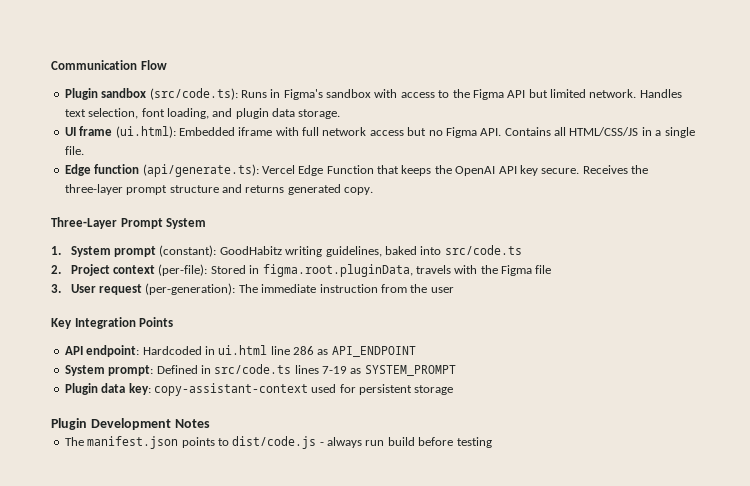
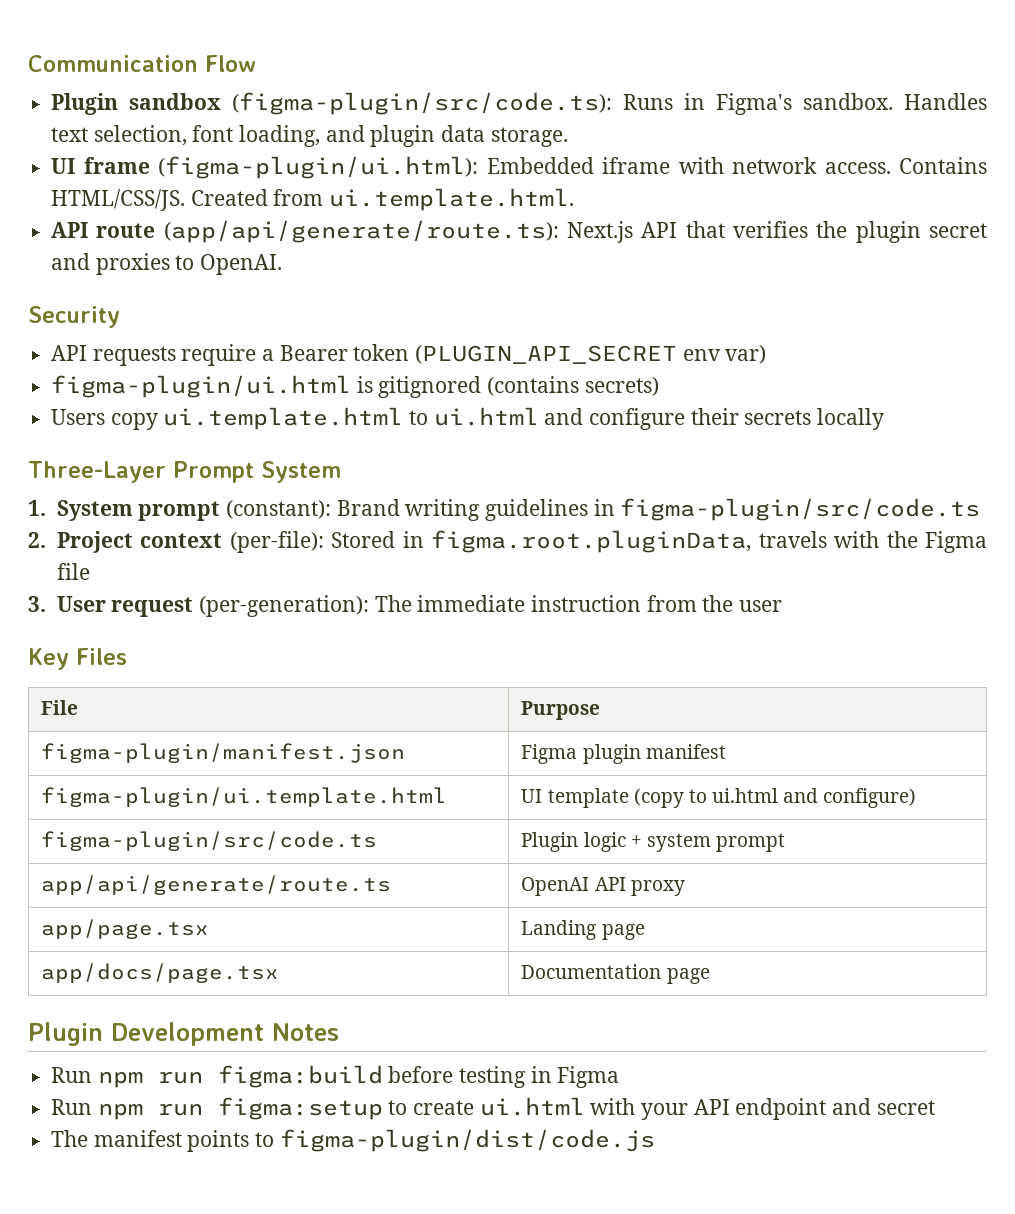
[149,88,238,100] (src/code.ts): -> [232,92,613,115] (figma-plugin/src/code.ts):
[326,89,637,100] sandbox with access to the Figma API but limited network. -> [803,93,894,110] sandbox.
[115,126,176,138] (ui.html): -> [158,156,479,179] (figma-plugin/ui.html):
[302,127,695,138] [64,146,84,155] [64,164,648,177] [64,184,373,195] full network access but no Figma API. Contains all HTML/CSS/JS in a single file. // Edge function (api/generate.ts): Vercel Edge Function that keeps the OpenAI API key secure. Receives the three-layer prompt structure and returns generated copy. -> [732,157,987,174] [51,188,575,211] [51,220,987,243] [51,253,283,275] [28,306,120,328] [51,344,767,366] [51,375,659,398] [51,407,885,430] network access. Contains HTML/CSS/JS. Created from ui.template.html. // API route (app/api/generate/route.ts): Next.js API that verifies the plugin secret and proxies to OpenAI. // Security // API requests require a Bearer token (PLUGIN_API_SECRET env var) // figma-plugin/ui.html is gitignored (contains secrets) // Users copy ui.template.html to ui.html and configure their secrets locally
[219,245,522,257] GoodHabitz writing guidelines, baked into src/code.ts -> [336,498,981,521] Brand writing guidelines in figma-plugin/src/code.ts
[74,317,174,329] [64,345,416,357] [64,364,456,376] [64,383,454,396] [51,418,210,430] [64,436,179,449] Integration Points // API endpoint: Hardcoded in ui.html line 286 as API_ENDPOINT // System prompt: Defined in src/code.ts lines 7-19 as SYSTEM_PROMPT // Plugin data key: copy-assistant-context used for persistent storage // Plugin Development Notes // The manifest.json -> [76,648,127,665] [41,700,79,715] [521,701,601,720] [41,743,406,763] [521,744,726,764] [41,787,448,807] [521,788,917,808] [41,831,378,851] [521,832,785,852] [41,875,392,895] [521,877,685,896] [41,919,210,939] [521,920,645,940] [41,963,280,983] [521,964,710,984] [28,1022,339,1046] [51,1065,620,1088] [51,1097,935,1120] [51,1130,182,1147] Files // File | Purpose // figma-plugin/manifest.json | Figma plugin manifest // figma-plugin/ui.template.html | UI template (copy to ui.html and configure) // figma-plugin/src/code.ts | Plugin logic + system prompt // app/api/generate/route.ts | OpenAI API proxy // app/page.tsx | Landing page // app/docs/page.tsx | Documentation page // Plugin Development Notes // Run npm run figma:build before testing in Figma // Run npm run figma:setup to create ui.html with your API endpoint and secret // The manifest
[232,436,492,449] dist/code.js - always run build before testing -> [279,1129,655,1152] figma-plugin/dist/code.js

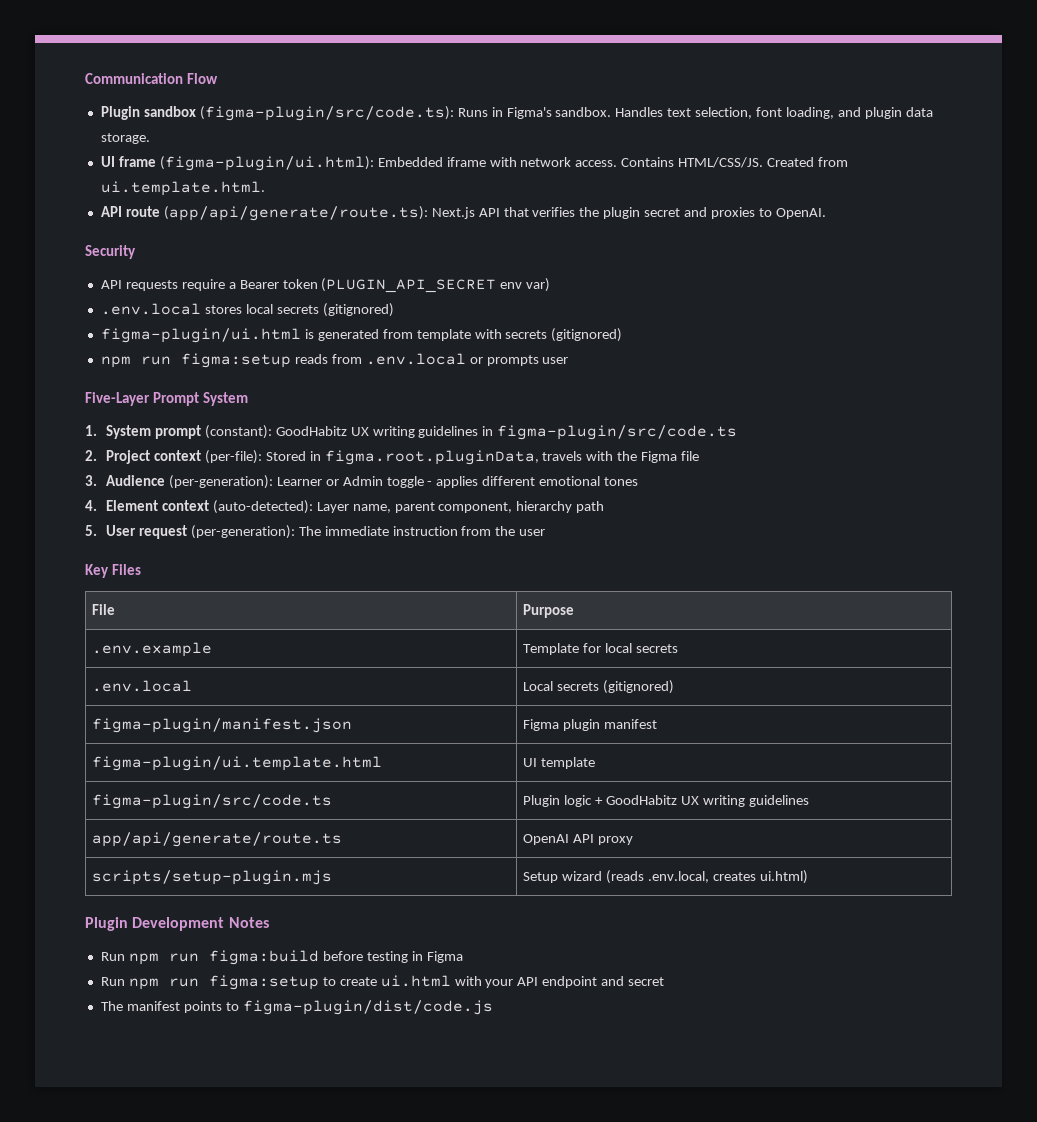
[51,375,659,398] [51,407,885,430] [28,461,166,483] figma-plugin/ui.html is gitignored (contains secrets) // Users copy ui.template.html to ui.html and configure their secrets locally // Three-Layer -> [100,303,394,317] [100,328,623,343] [100,353,569,368] [85,392,150,406] .env.local stores local secrets (gitignored) // figma-plugin/ui.html is generated from template with secrets (gitignored) // npm run figma:setup reads from .env.local or prompts user // Five-Layer
[336,499,400,516] Brand -> [275,426,369,436] GoodHabitz UX
(46, 604) none -> [105,475,639,489] [85,500,605,514] [85,525,97,536] Audience (per-generation): Learner or Admin toggle - applies different emotional tones // 4. Element context (auto-detected): Layer name, parent component, hierarchy path // 5.
(601, 710) none -> [92,642,213,657] [523,643,679,655] [92,680,193,692] [523,680,675,694] // .env.example | Template for local secrets // .env.local | Local secrets (gitignored)
[633,788,917,808] (copy to ui.html and configure) -> (596, 763) none
[646,833,785,852] system prompt -> [606,795,809,807] GoodHabitz UX writing guidelines
[41,919,210,939] [521,920,645,940] [41,963,280,983] [521,964,710,984] app/page.tsx | Landing page // app/docs/page.tsx | Documentation page -> [92,870,333,885] [523,870,809,884] scripts/setup-plugin.mjs | Setup wizard (reads .env.local, creates ui.html)

